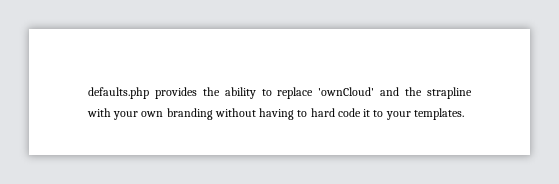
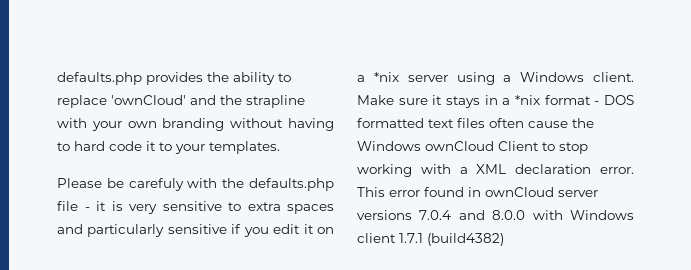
(464, 114) none -> [57,178,334,191] [57,201,334,214] [57,224,334,237] [357,72,634,85] [357,95,634,108] [357,118,594,128] [357,141,588,154] [357,164,634,177] [357,187,598,197] [357,210,634,220] [357,233,504,246] // Please be carefuly with the defaults.php file - it is very sensitive to extra spaces and particularly sensitive if you edit it on a *nix server using a Windows client. Make sure it stays in a *nix format - DOS formatted text files often cause the Windows ownCloud Client to stop working with a XML declaration error. This error found in ownCloud server versions 7.0.4 and 8.0.0 with Windows client 1.7.1 (build4382)

